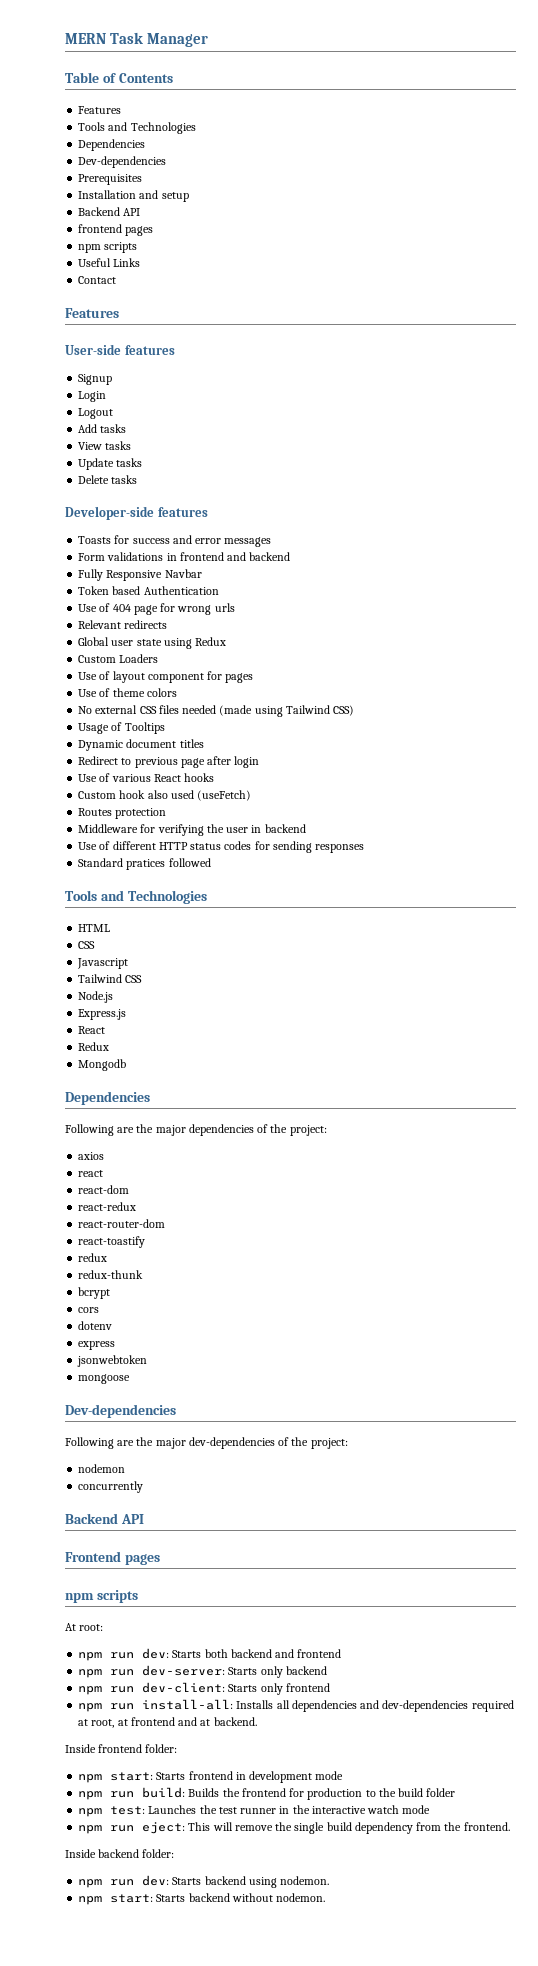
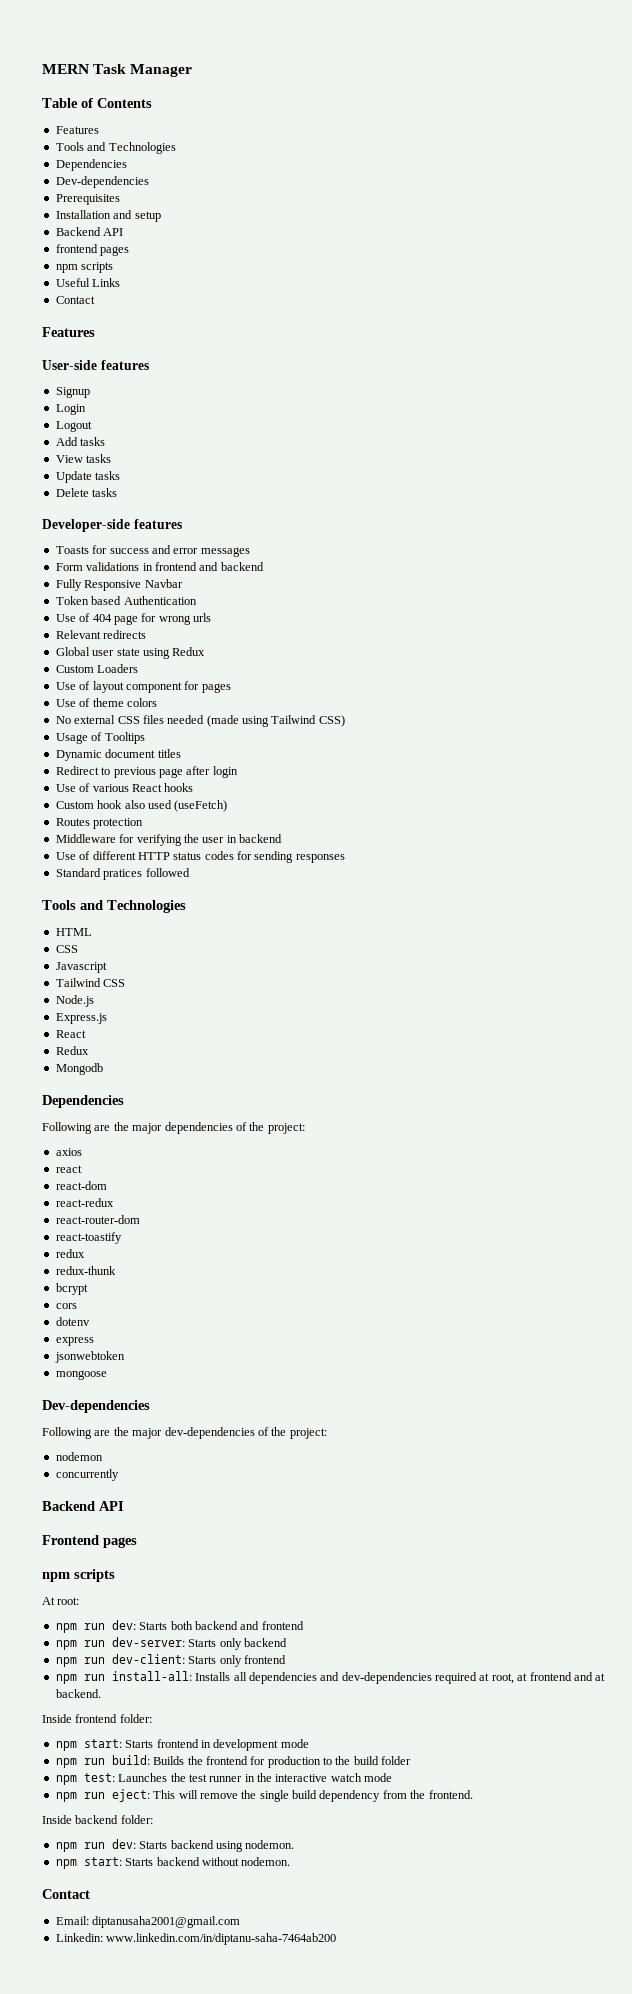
(326, 1897) none -> [42,1889,90,1899] [55,1916,241,1928] [55,1933,337,1945] // Contact // Email: diptanusaha2001@gmail.com // Linkedin: www.linkedin.com/in/diptanu-saha-7464ab200

